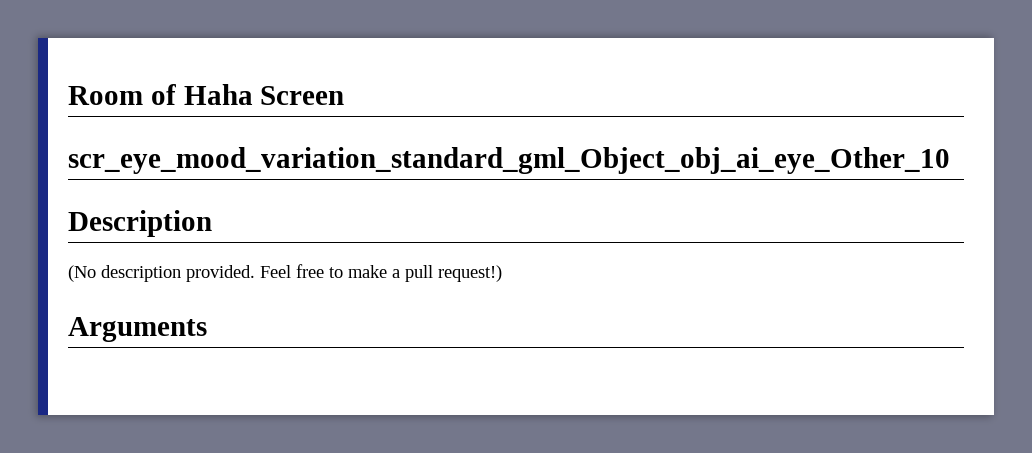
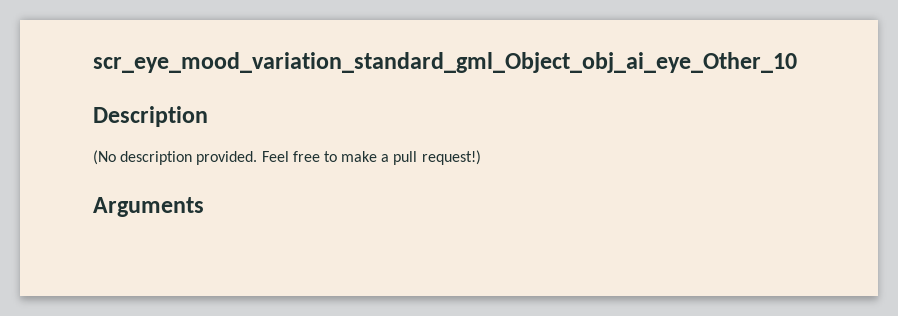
[68,84,345,105] Room of Haha Screen // -> (93, 62) none

